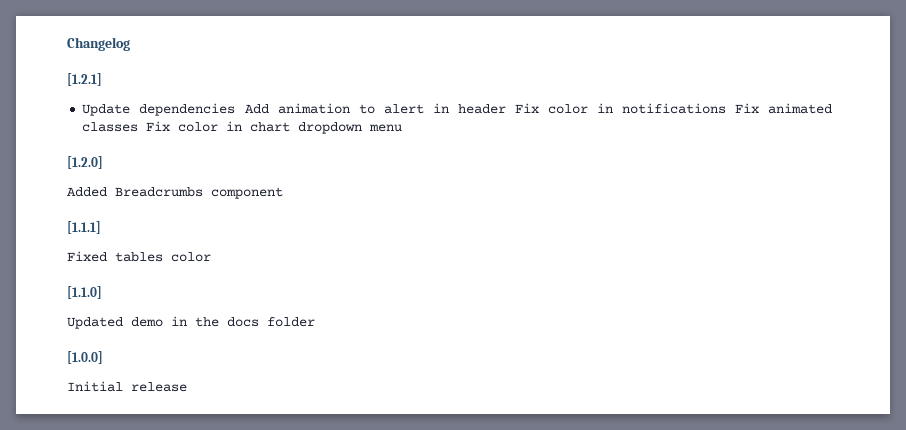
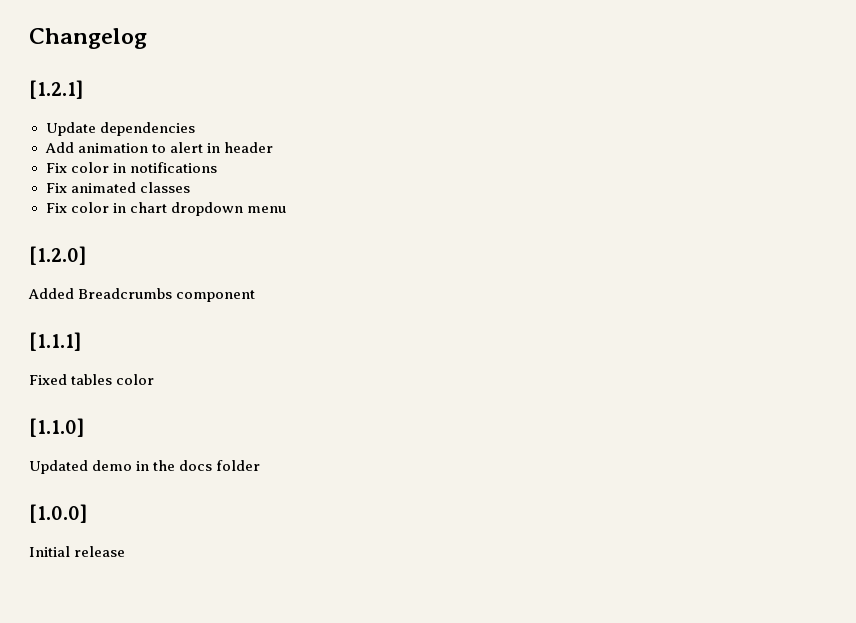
(236, 109) none -> (195, 129) //
(506, 109) none -> (273, 147) //
(726, 108) none -> (217, 167) //
(139, 127) none -> (190, 187) //

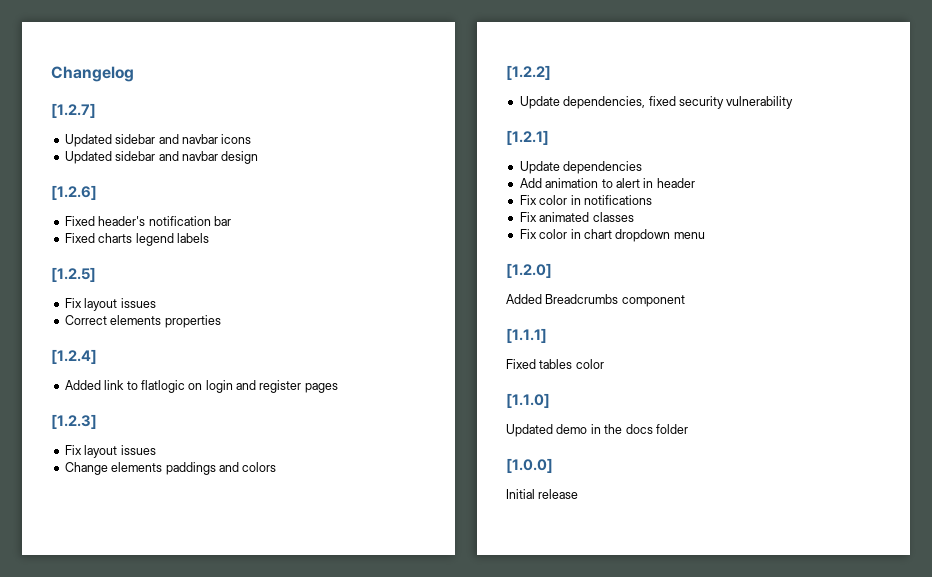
(147, 38) none -> [51,103,96,118] [64,134,252,147] [64,151,259,164] [51,185,97,200] [64,216,231,226] [64,233,209,246] [51,267,96,282] [64,298,156,311] [64,315,221,328] [51,349,97,364] [64,380,338,393] [51,414,97,429] [64,445,156,458] [64,462,277,475] [506,65,551,80] [519,96,794,109] // [1.2.7] // Updated sidebar and navbar icons // Updated sidebar and navbar design // [1.2.6] // Fixed header's notification bar // Fixed charts legend labels // [1.2.5] // Fix layout issues // Correct elements properties // [1.2.4] // Added link to flatlogic on login and register pages // [1.2.3] // Fix layout issues // Change elements paddings and colors // [1.2.2] // Update dependencies, fixed security vulnerability

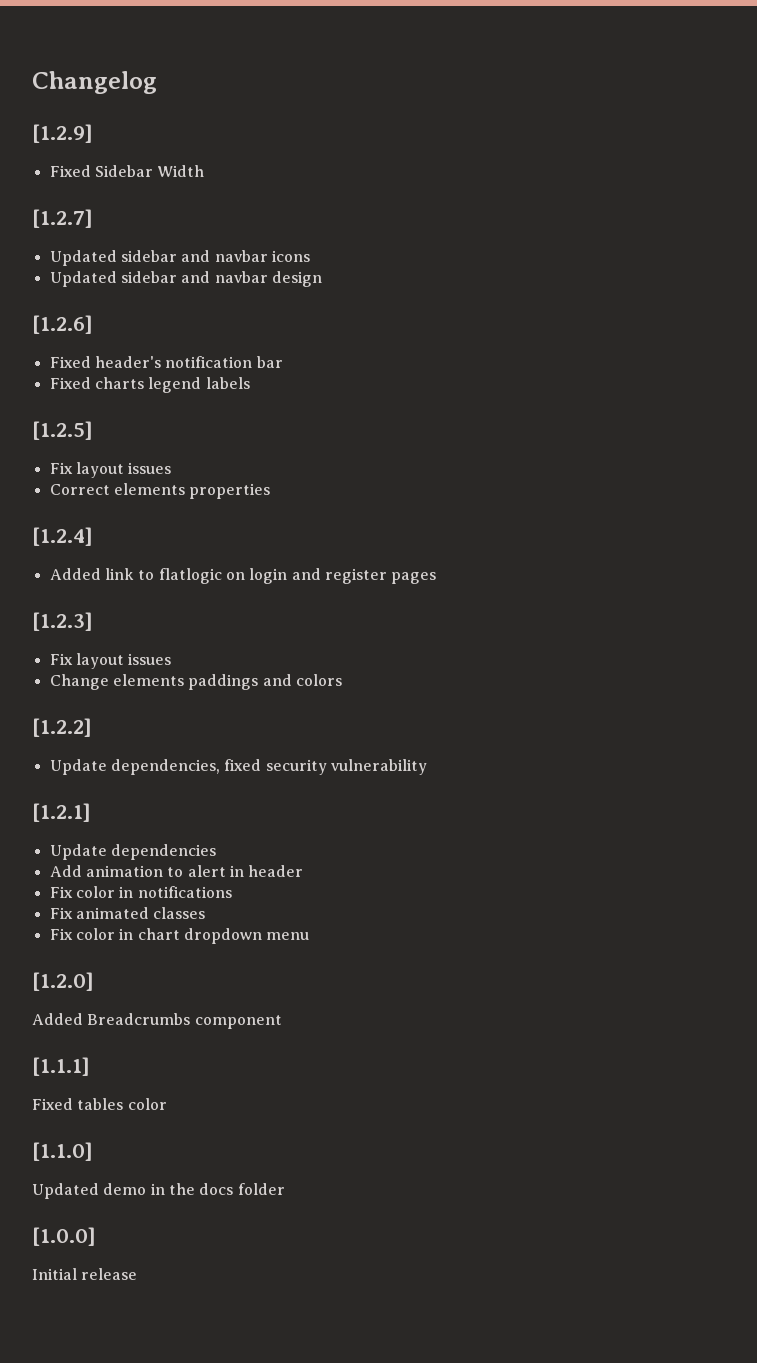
(134, 74) none -> [32,124,93,143] [49,165,205,177] // [1.2.9] // Fixed Sidebar Width

